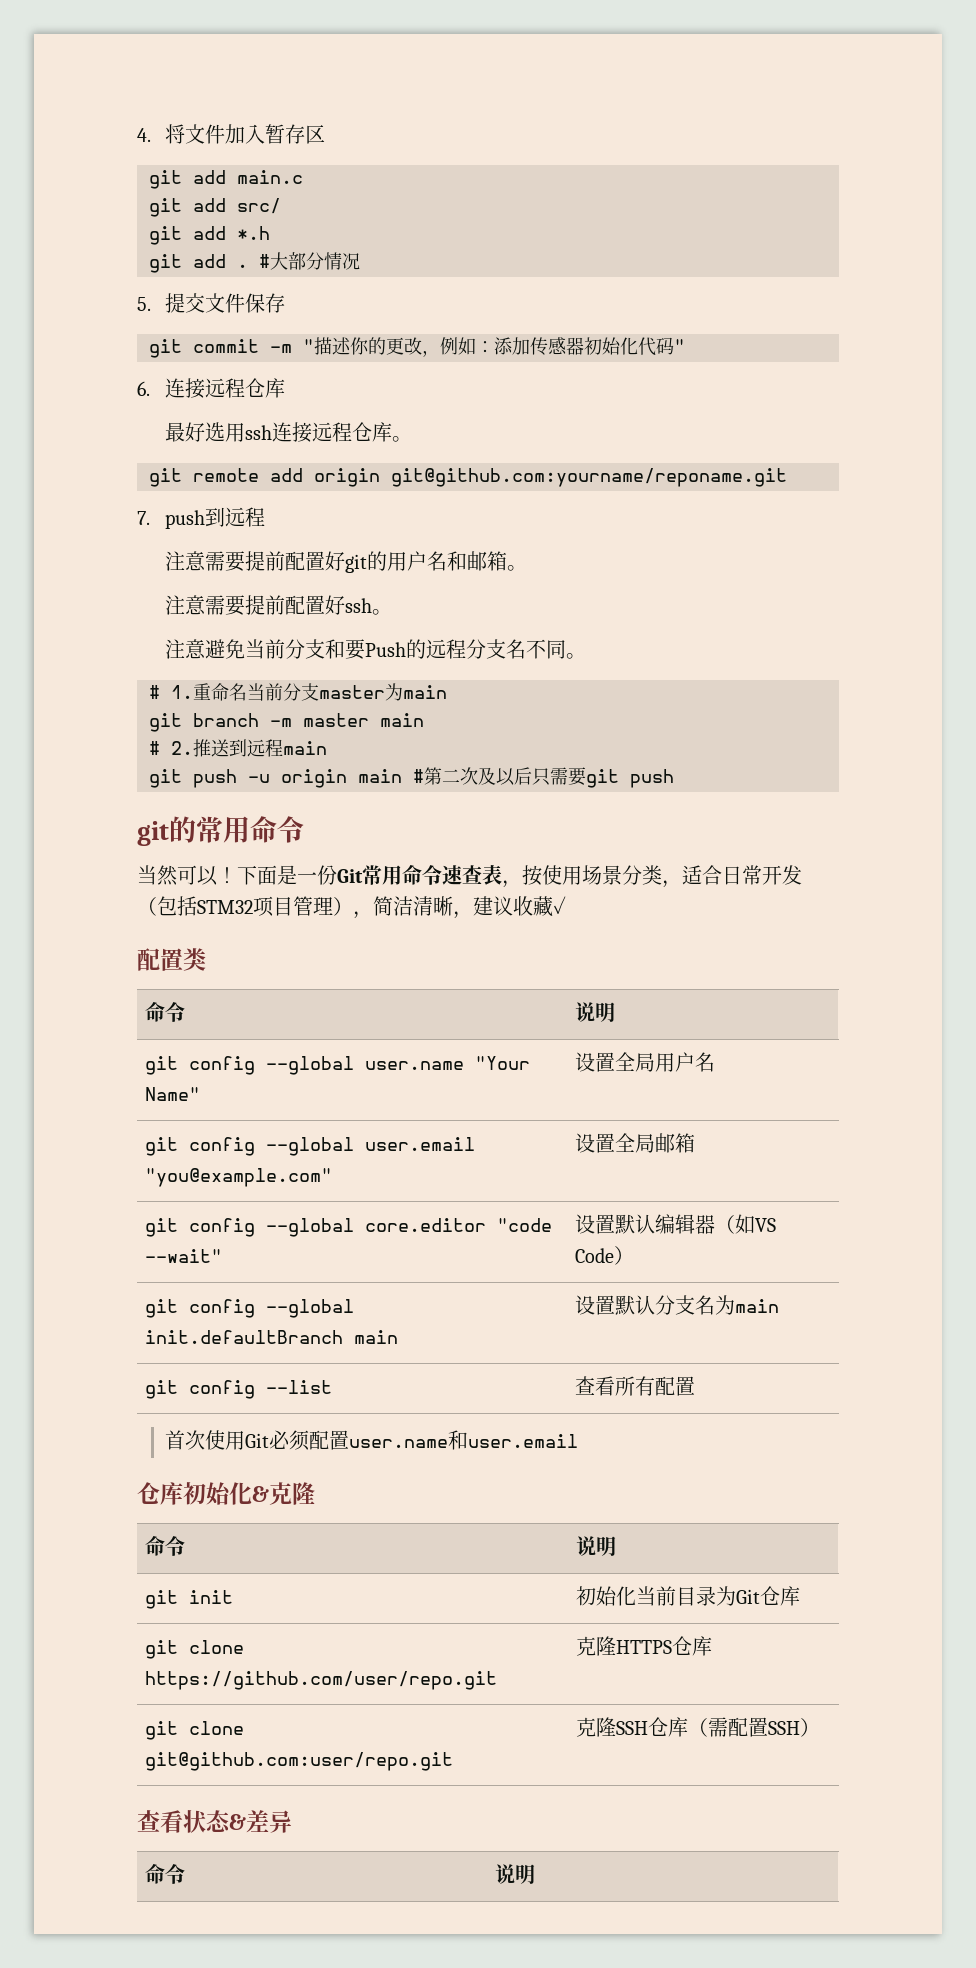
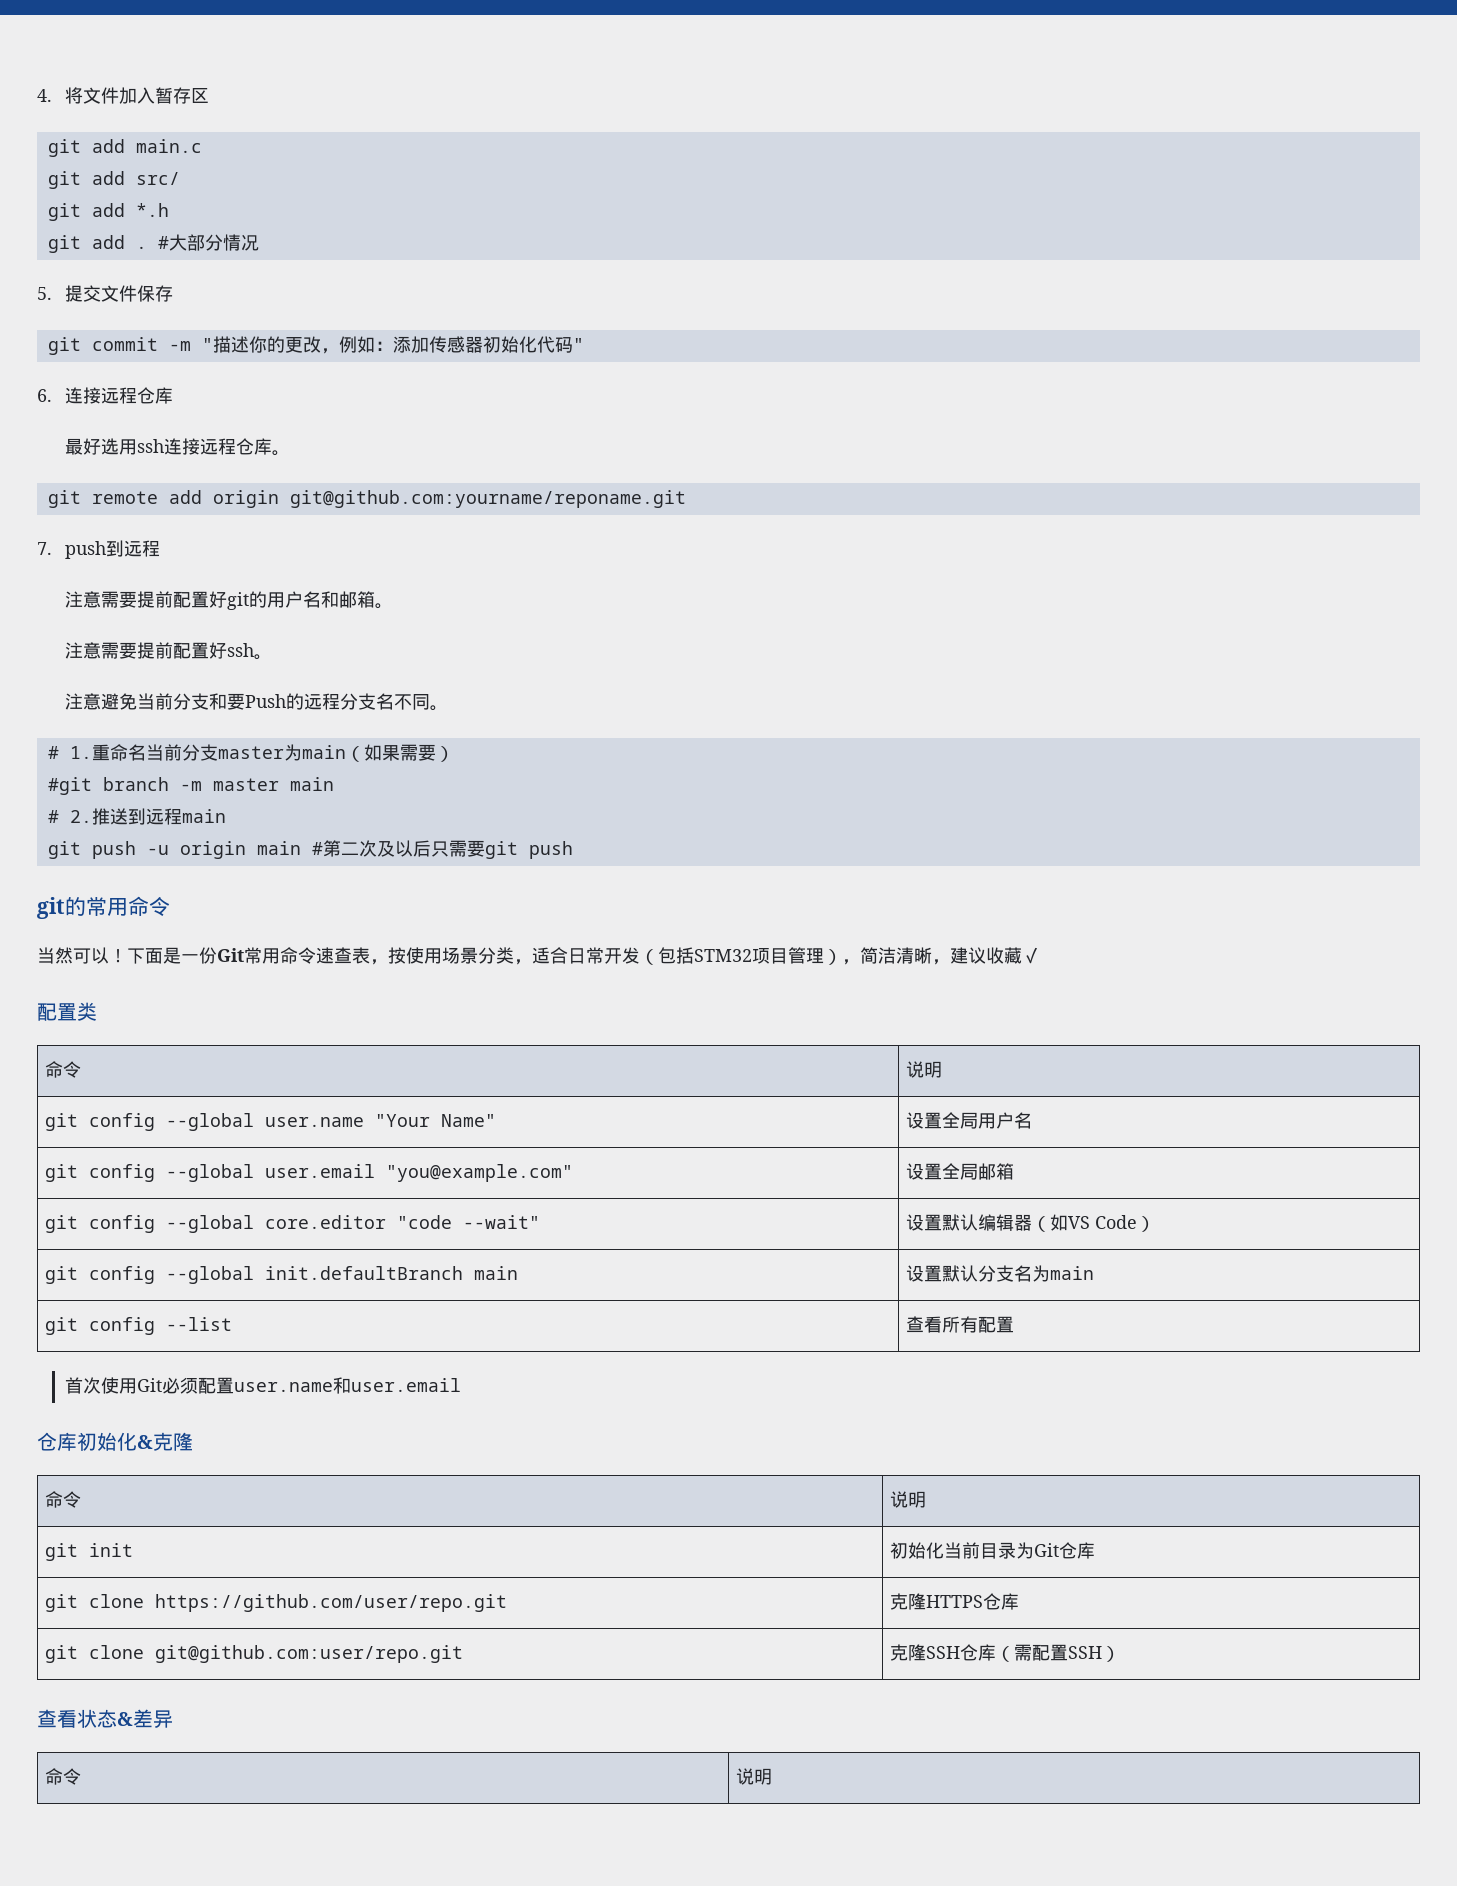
[149,713,182,732] // git -> [345,744,454,762] [47,777,92,795] （如果需要） // #git

